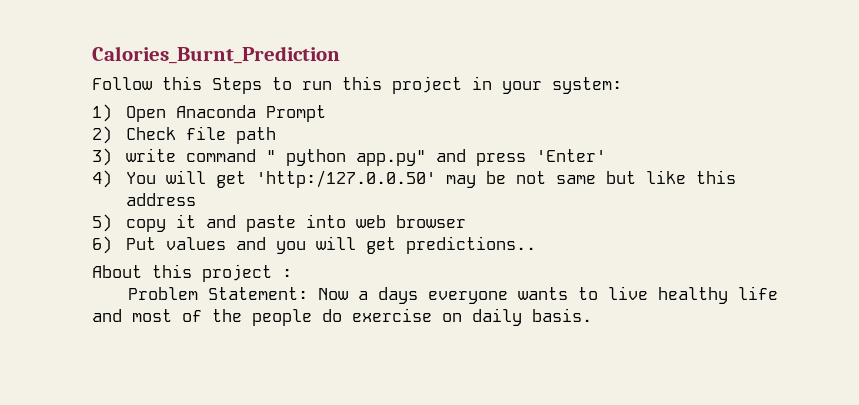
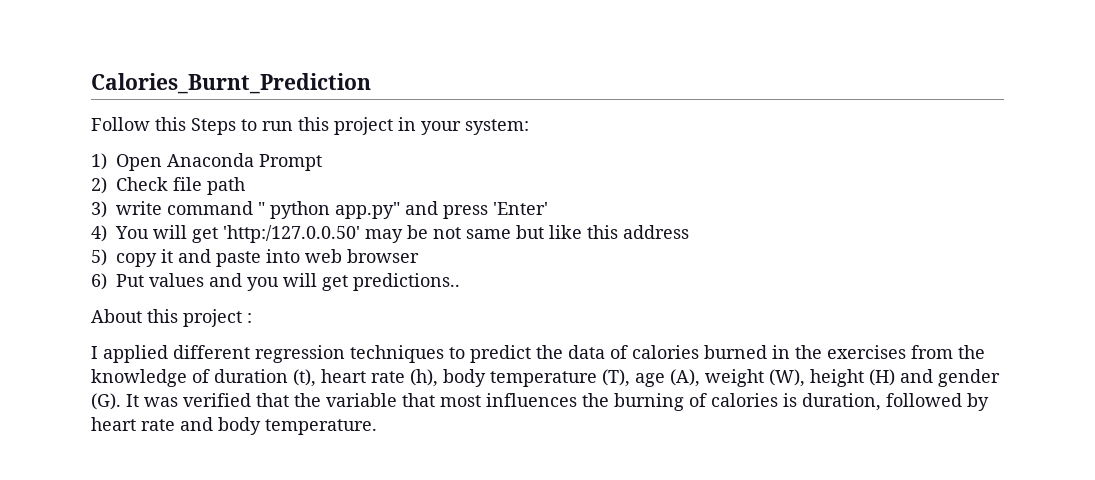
[127,286,778,304] [92,308,592,326] Problem Statement: Now a days everyone wants to live healthy life and most of the people do exercise on daily basis. -> [91,345,985,363] [91,369,1000,387] [91,393,989,411] [91,417,377,435] I applied different regression techniques to predict the data of calories burned in the exercises from the knowledge of duration (t), heart rate (h), body temperature (T), age (A), weight (W), height (H) and gender (G). It was verified that the variable that most influences the burning of calories is duration, followed by heart rate and body temperature.

